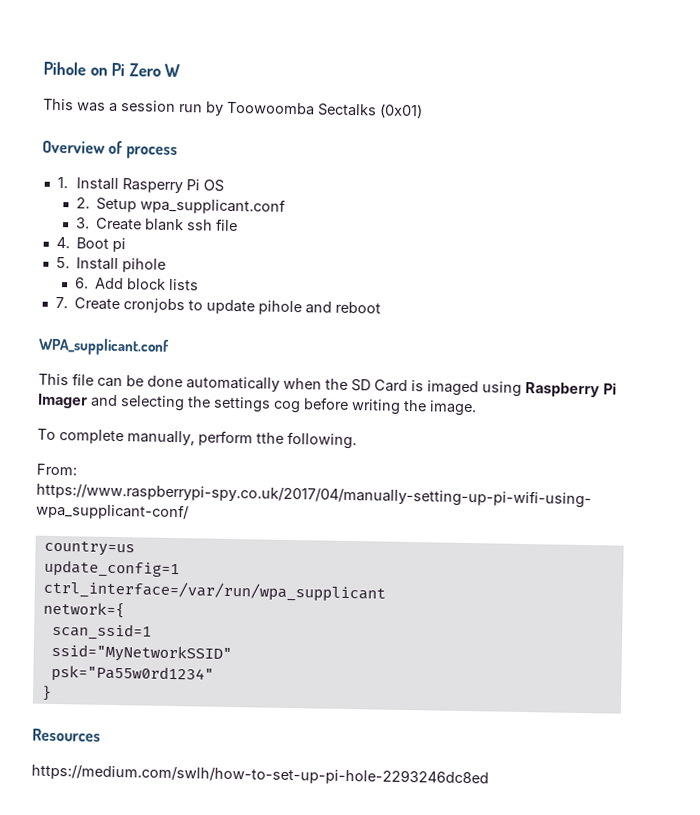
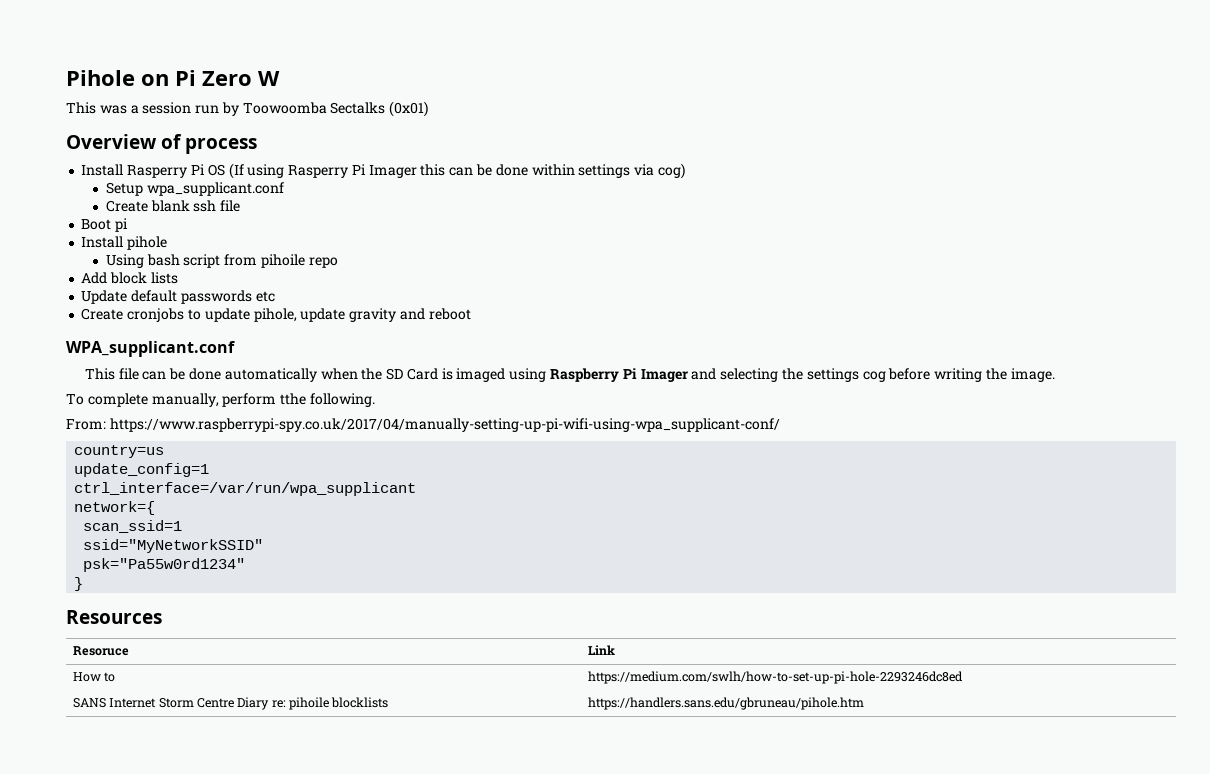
[56,176,68,189] 1. -> (258, 146) none
[75,197,90,209] // 2. -> [228,163,685,179] (If using Rasperry Pi Imager this can be done within settings via cog) //
[75,217,90,229] 3. -> (284, 189) none
[55,236,70,249] 4. -> (241, 206) none
[55,256,70,269] 5. -> (129, 225) none
[73,277,89,289] 6. -> [105,254,338,268] Using bash script from pihoile repo //
[54,296,68,309] 7. -> [81,290,275,304] Update default passwords etc //
[258,300,303,316] pihole -> [253,308,397,322] pihole, update gravity
[31,763,489,787] // https://medium.com/swlh/how-to-set-up-pi-hole-2293246dc8ed -> [72,646,129,656] [587,645,615,655] [72,672,116,682] [587,671,963,684] [72,697,389,710] [587,697,864,710] // Resoruce | Link // How to | https://medium.com/swlh/how-to-set-up-pi-hole-2293246dc8ed // SANS Internet Storm Centre Diary re: pihoile blocklists | https://handlers.sans.edu/gbruneau/pihole.htm

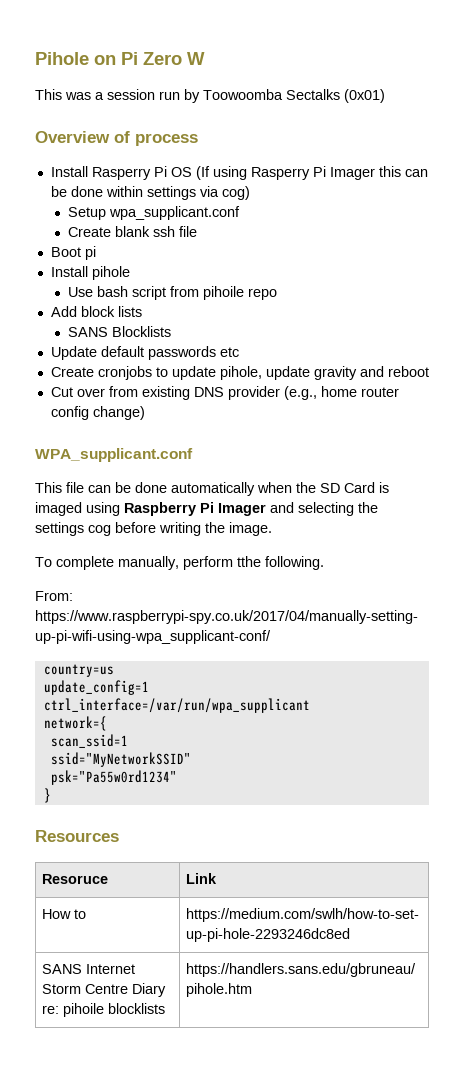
[105,254,144,268] Using -> [68,287,94,297] Use
(178, 278) none -> [68,326,172,337] // SANS Blocklists
(471, 314) none -> [50,386,399,400] [50,406,145,420] // Cut over from existing DNS provider (e.g., home router config change)

